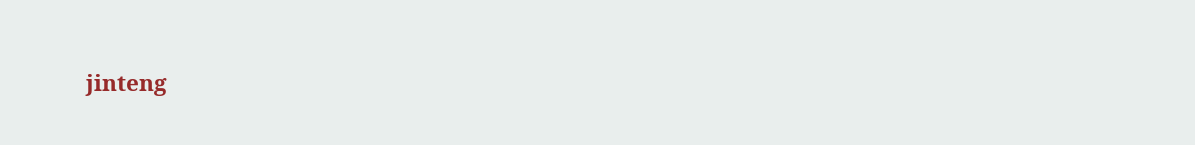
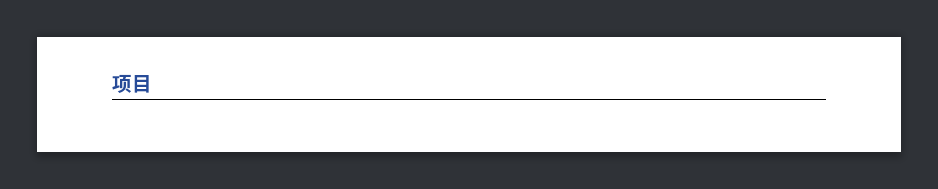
[85,74,167,96] jinteng -> [112,74,152,93] 项目

